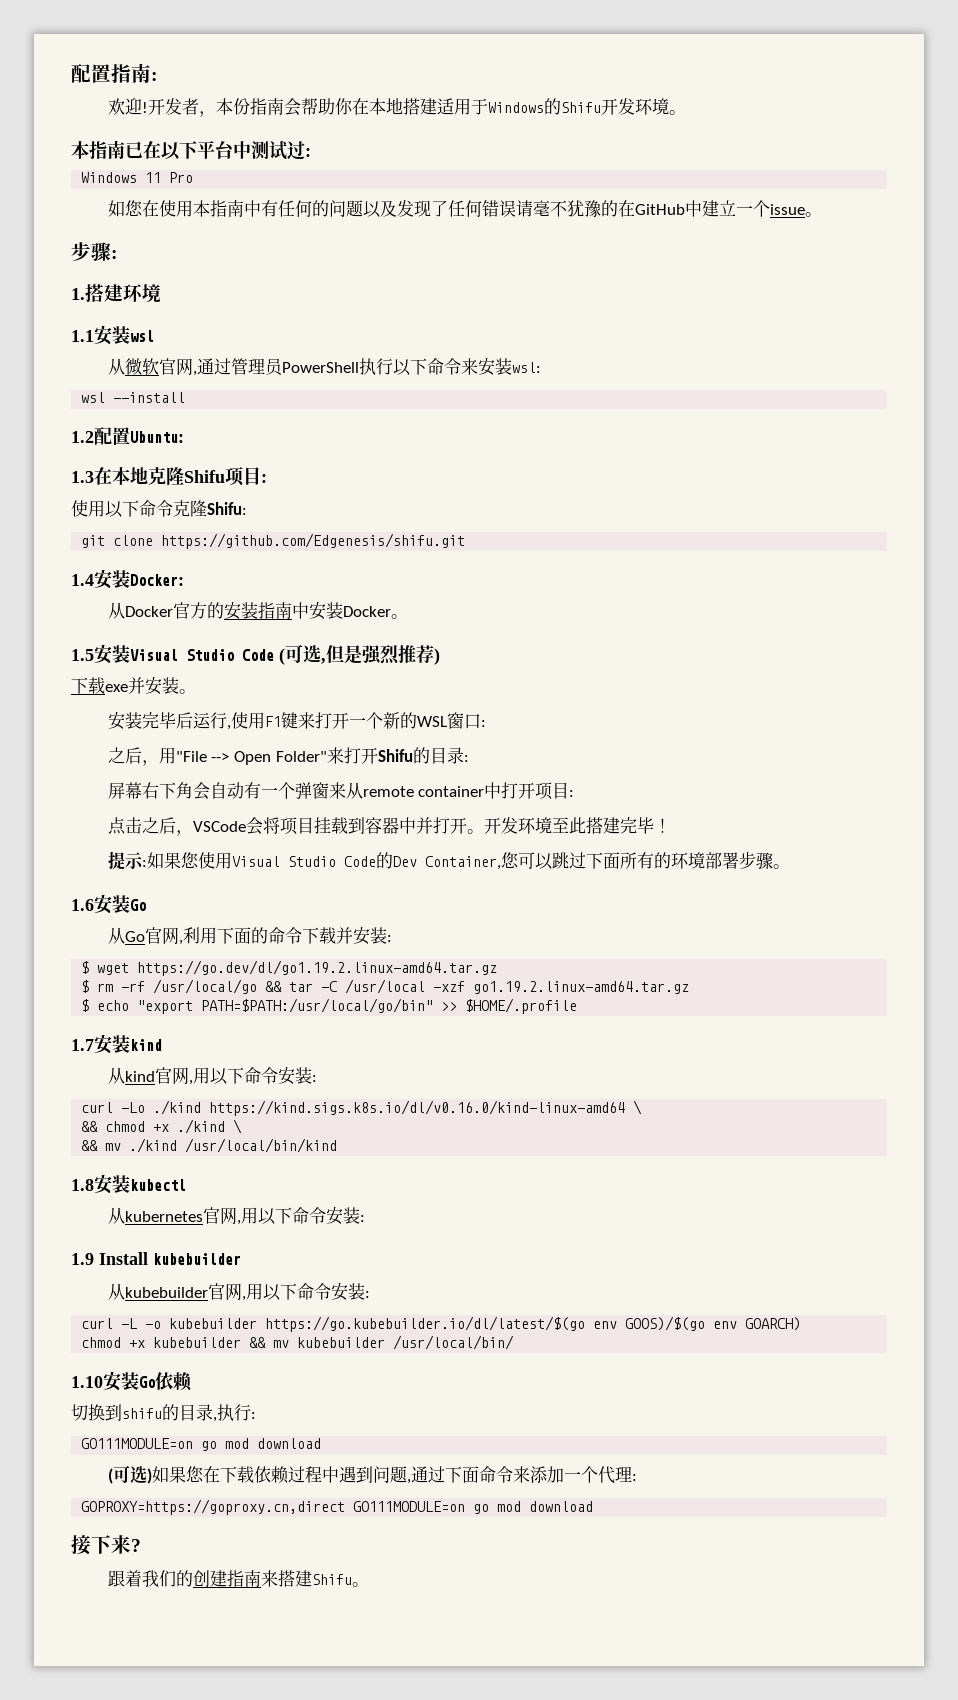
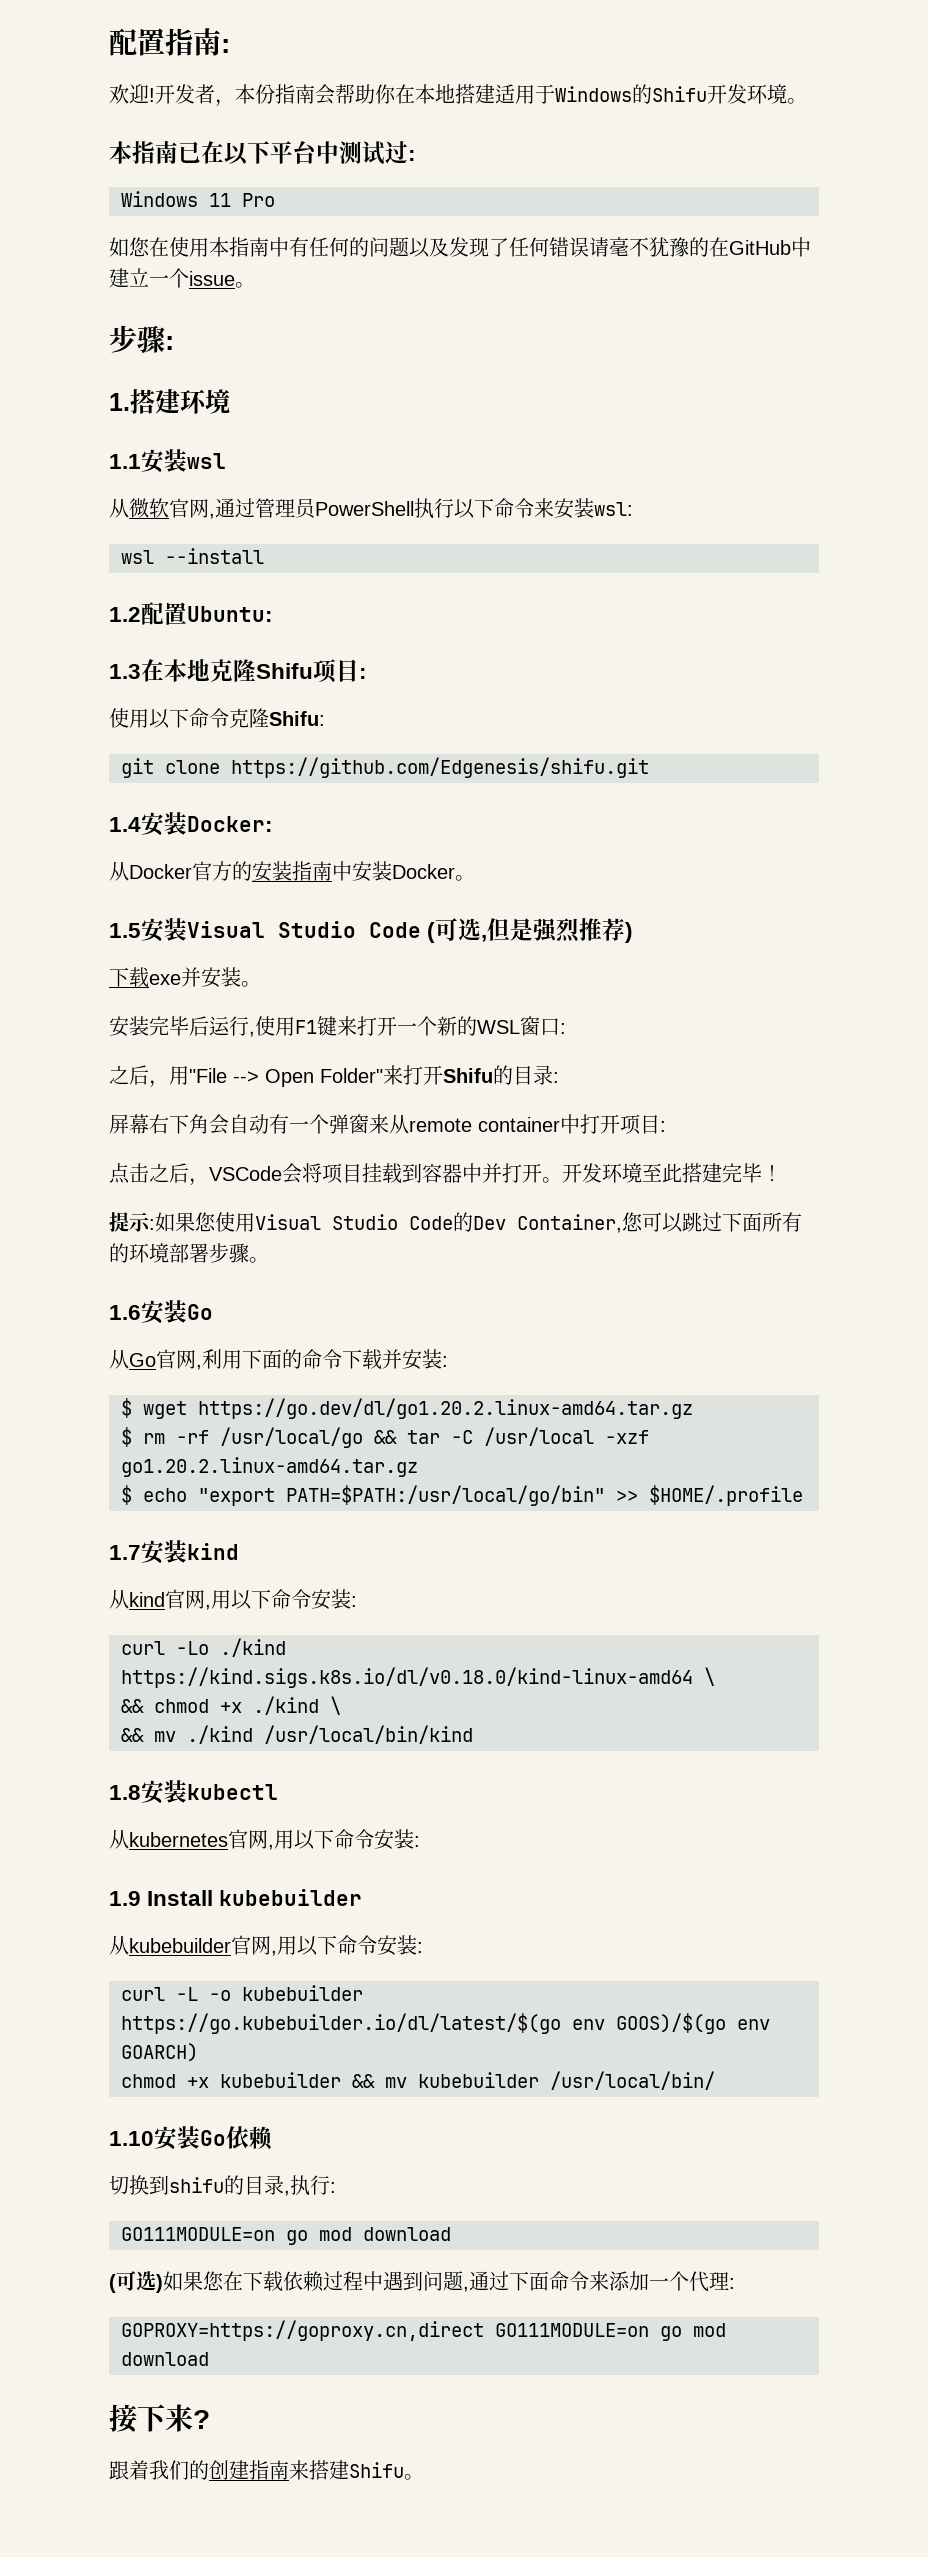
[137,960,498,976] https://go.dev/dl/go1.19.2.linux-amd64.tar.gz -> [198,1398,693,1419] https://go.dev/dl/go1.20.2.linux-amd64.tar.gz
[473,981,690,994] go1.19.2.linux-amd64.tar.gz -> [121,1457,418,1477] go1.20.2.linux-amd64.tar.gz
[209,1100,626,1116] https://kind.sigs.k8s.io/dl/v0.16.0/kind-linux-amd64 -> [121,1667,693,1688] https://kind.sigs.k8s.io/dl/v0.18.0/kind-linux-amd64

